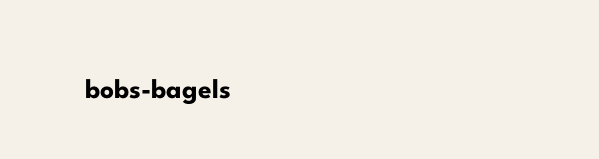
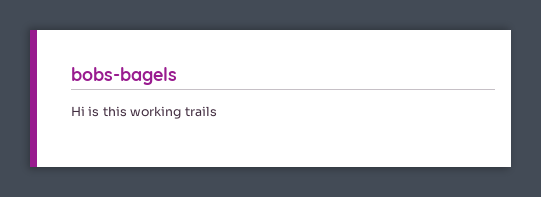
(231, 92) none -> [71,106,217,119] // Hi is this working trails

